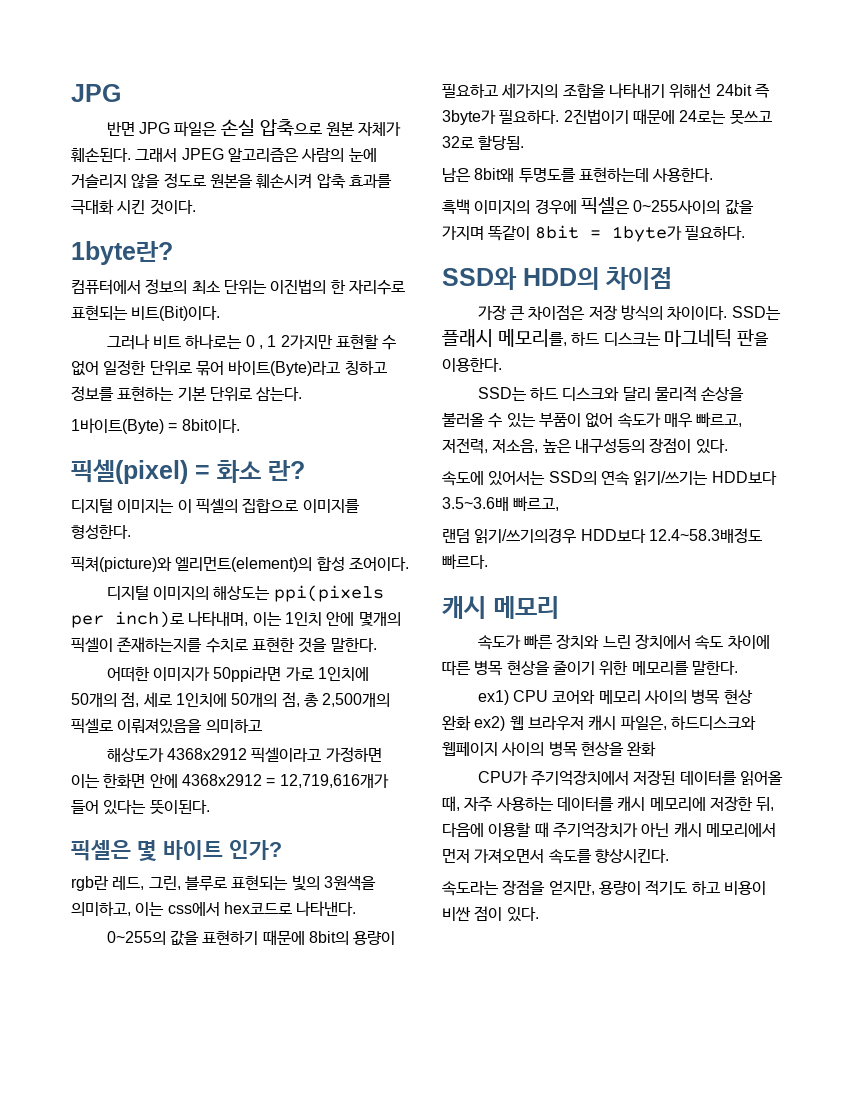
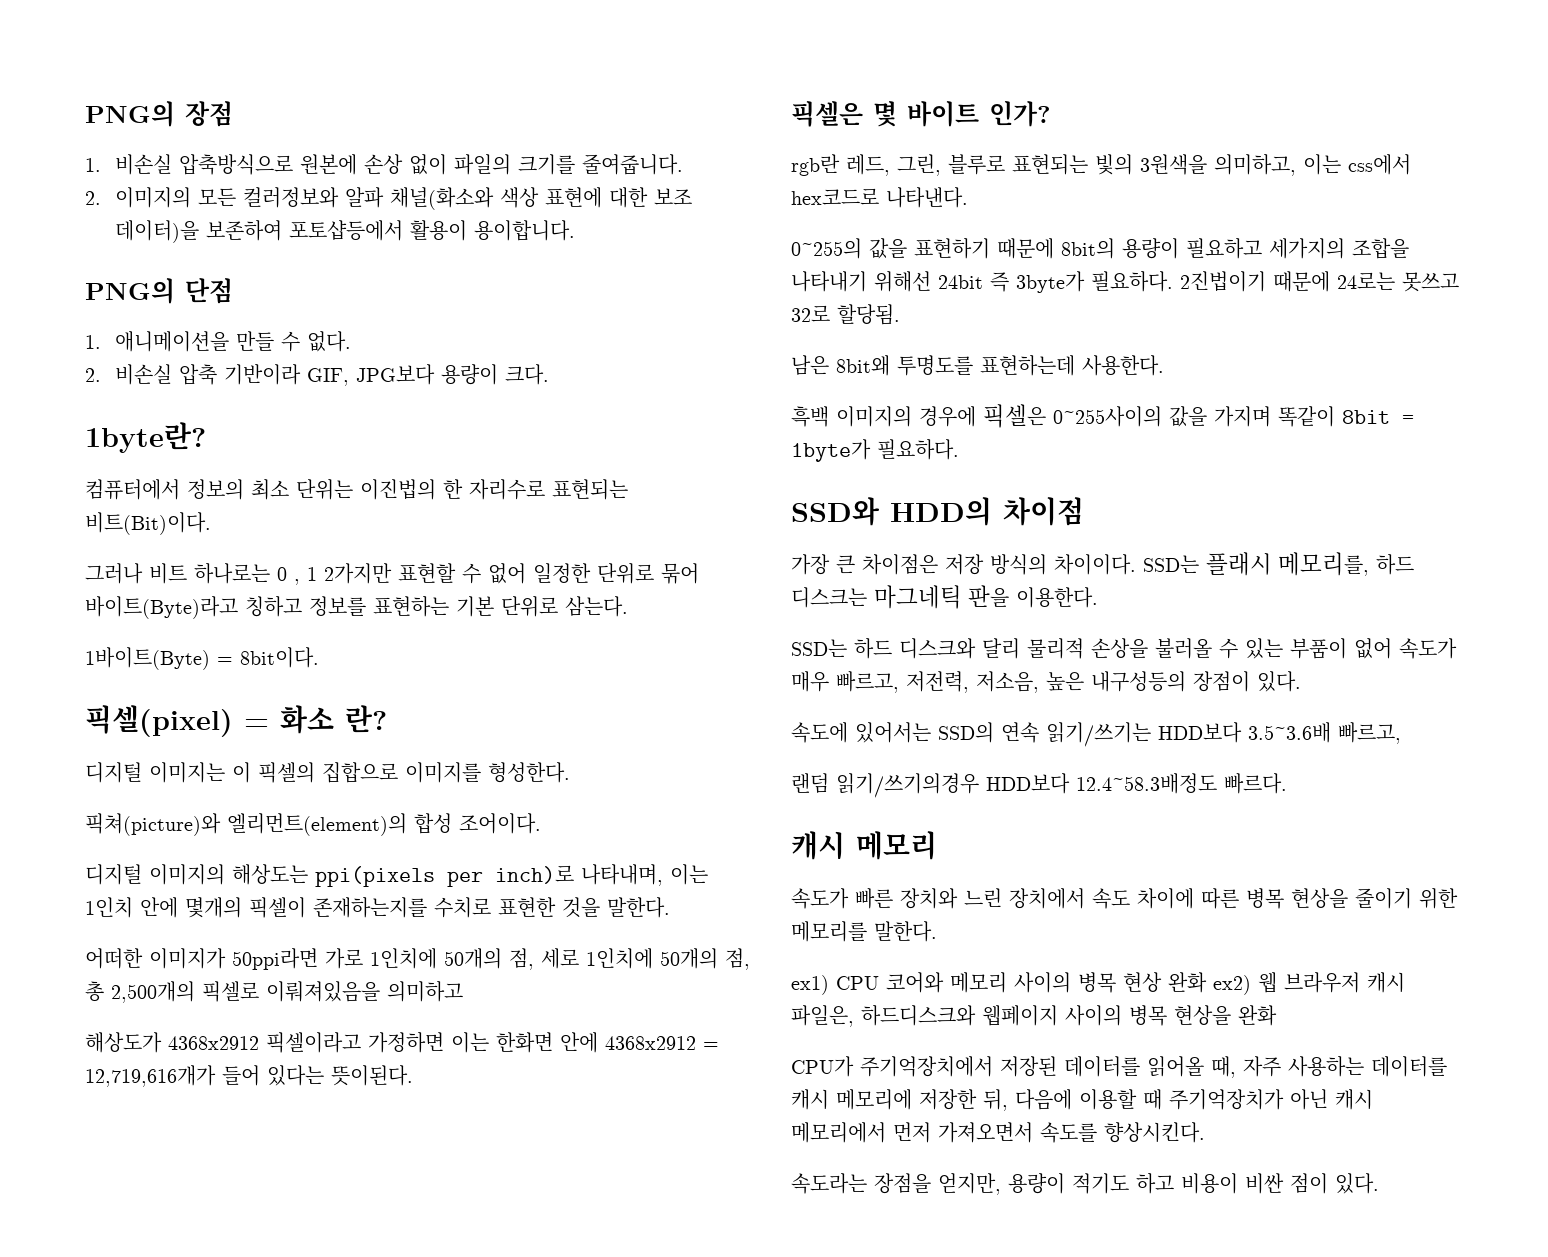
[71,84,121,102] [106,119,402,137] [71,147,377,162] [71,173,392,189] [71,199,196,215] JPG // 반면 JPG 파일은 손실 압축으로 원본 자체가 훼손된다. 그래서 JPEG 알고리즘은 사람의 눈에 거슬리지 않을 정도로 원본을 훼손시켜 압축 효과를 극대화 시킨 것이다. -> [85,101,233,127] [85,154,684,175] [85,187,693,210] [115,220,576,243] [85,278,233,304] [85,331,352,352] [85,364,550,386] PNG의 장점 // 1. 비손실 압축방식으로 원본에 손상 없이 파일의 크기를 줄여줍니다. // 2. 이미지의 모든 컬러정보와 알파 채널(화소와 색상 표현에 대한 보조 데이터)을 보존하여 포토샵등에서 활용이 용이합니다. // PNG의 단점 // 1. 애니메이션을 만들 수 없다. // 2. 비손실 압축 기반이라 GIF, JPG보다 용량이 크다.

